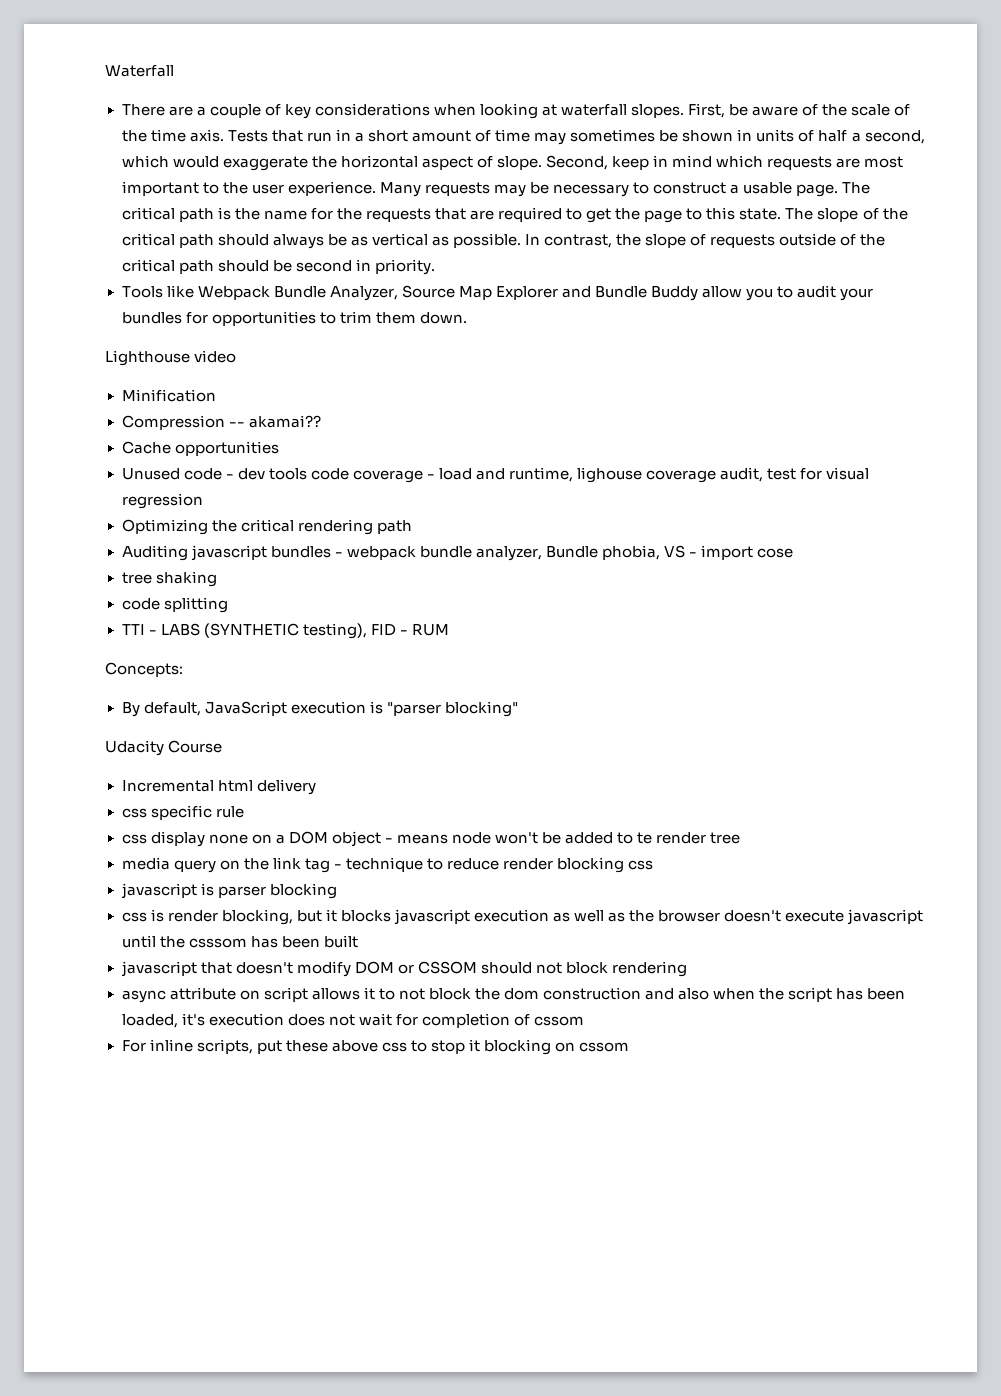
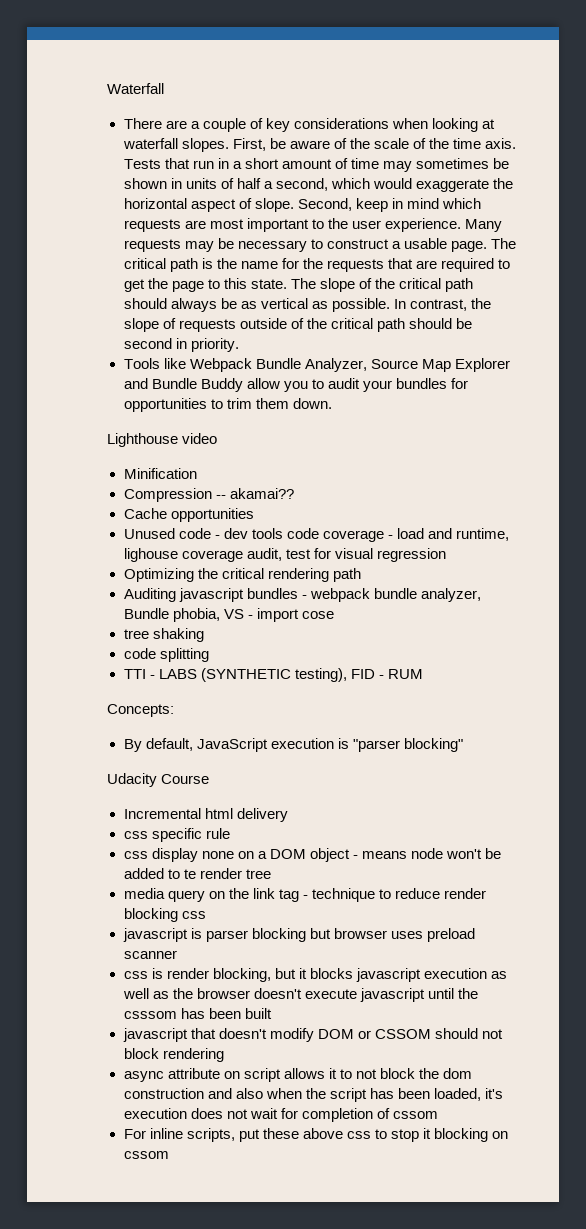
(337, 891) none -> [309,928,475,942] [123,950,177,959] but browser uses preload scanner

